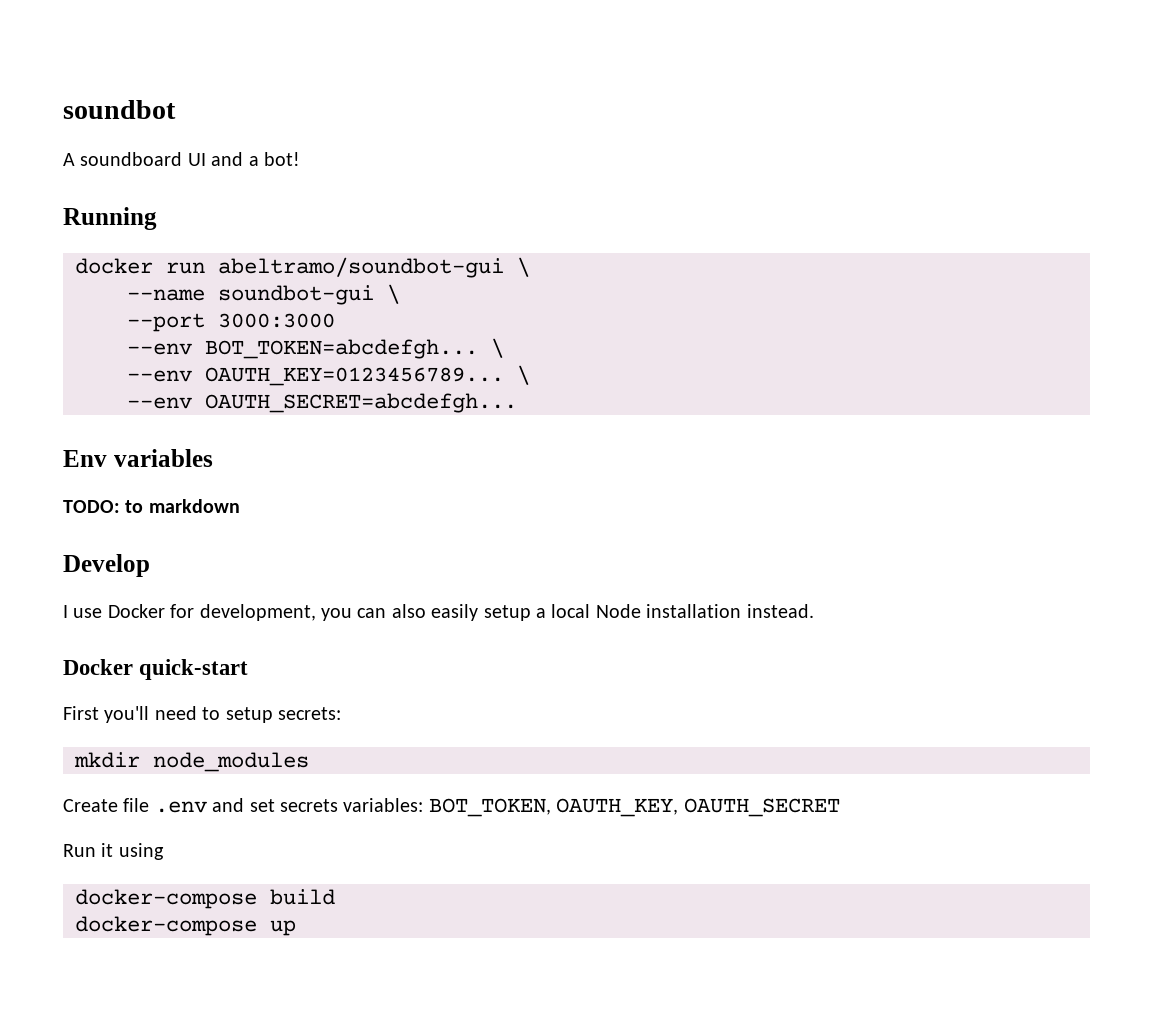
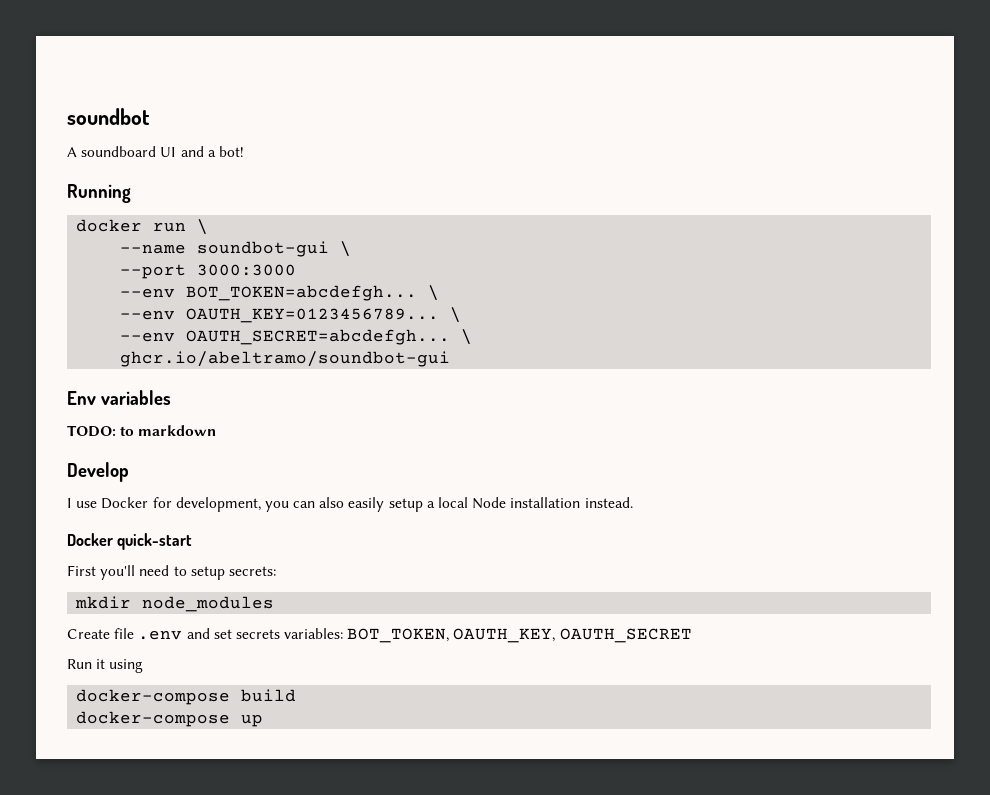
[218,257,504,278] abeltramo/soundbot-gui -> (187, 227) none
(517, 403) none -> [461,329,473,345] [120,351,451,367] \ // ghcr.io/abeltramo/soundbot-gui

